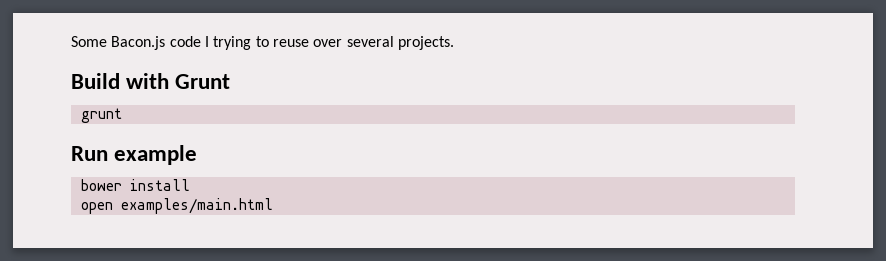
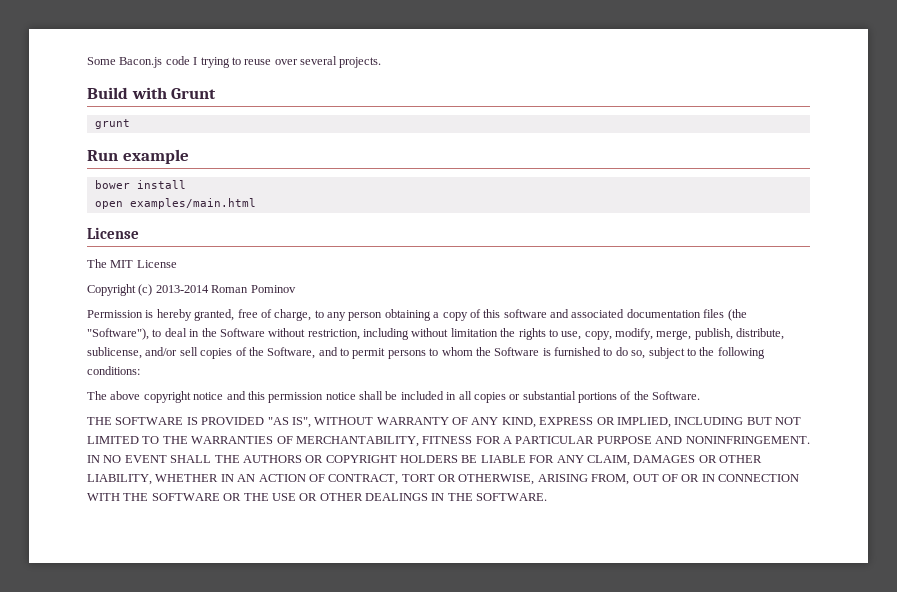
(273, 206) none -> [87,227,139,239] [87,259,177,268] [87,284,296,296] [87,309,747,321] [87,328,785,340] [87,347,765,359] [87,366,140,375] [87,391,701,403] [87,417,801,428] [87,436,810,447] [87,455,762,466] [87,474,799,485] [87,493,548,501] // License // The MIT License // Copyright (c) 2013-2014 Roman Pominov // Permission is hereby granted, free of charge, to any person obtaining a copy of this software and associated documentation files (the "Software"), to deal in the Software without restriction, including without limitation the rights to use, copy, modify, merge, publish, distribute, sublicense, and/or sell copies of the Software, and to permit persons to whom the Software is furnished to do so, subject to the following conditions: // The above copyright notice and this permission notice shall be included in all copies or substantial portions of the Software. // THE SOFTWARE IS PROVIDED "AS IS", WITHOUT WARRANTY OF ANY KIND, EXPRESS OR IMPLIED, INCLUDING BUT NOT LIMITED TO THE WARRANTIES OF MERCHANTABILITY, FITNESS FOR A PARTICULAR PURPOSE AND NONINFRINGEMENT. IN NO EVENT SHALL THE AUTHORS OR COPYRIGHT HOLDERS BE LIABLE FOR ANY CLAIM, DAMAGES OR OTHER LIABILITY, WHETHER IN AN ACTION OF CONTRACT, TORT OR OTHERWISE, ARISING FROM, OUT OF OR IN CONNECTION WITH THE SOFTWARE OR THE USE OR OTHER DEALINGS IN THE SOFTWARE.

